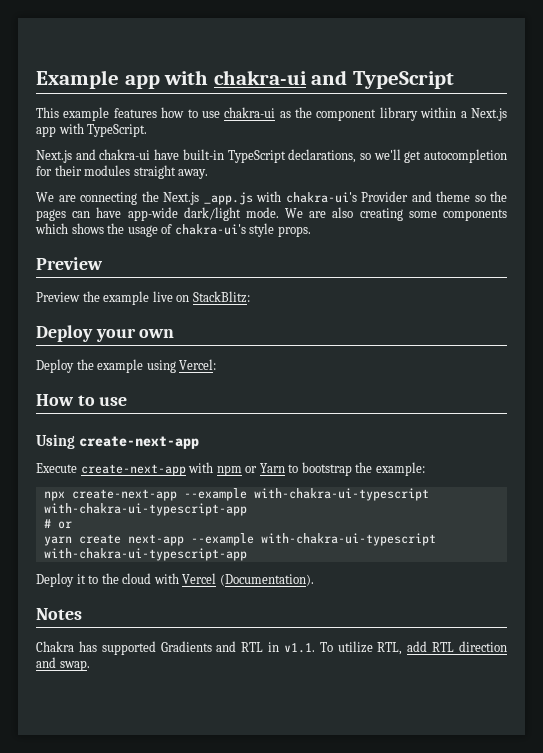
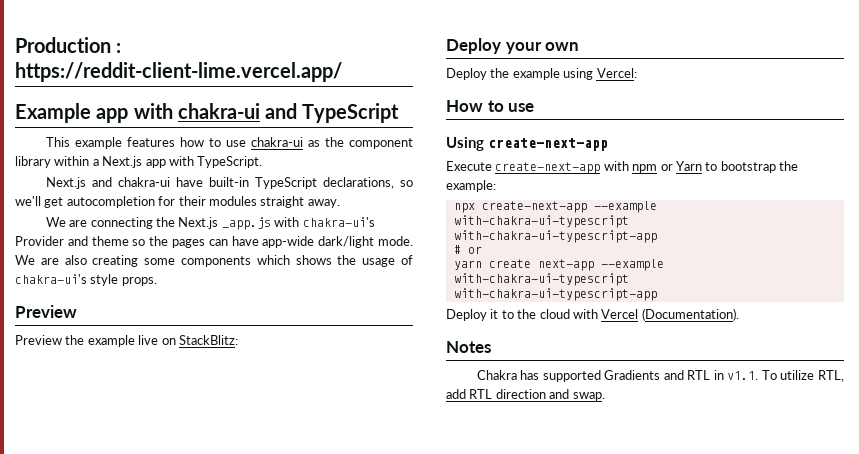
(36, 79) none -> [15,37,122,53] [15,62,342,82] Production : https://reddit-client-lime.vercel.app/ //

